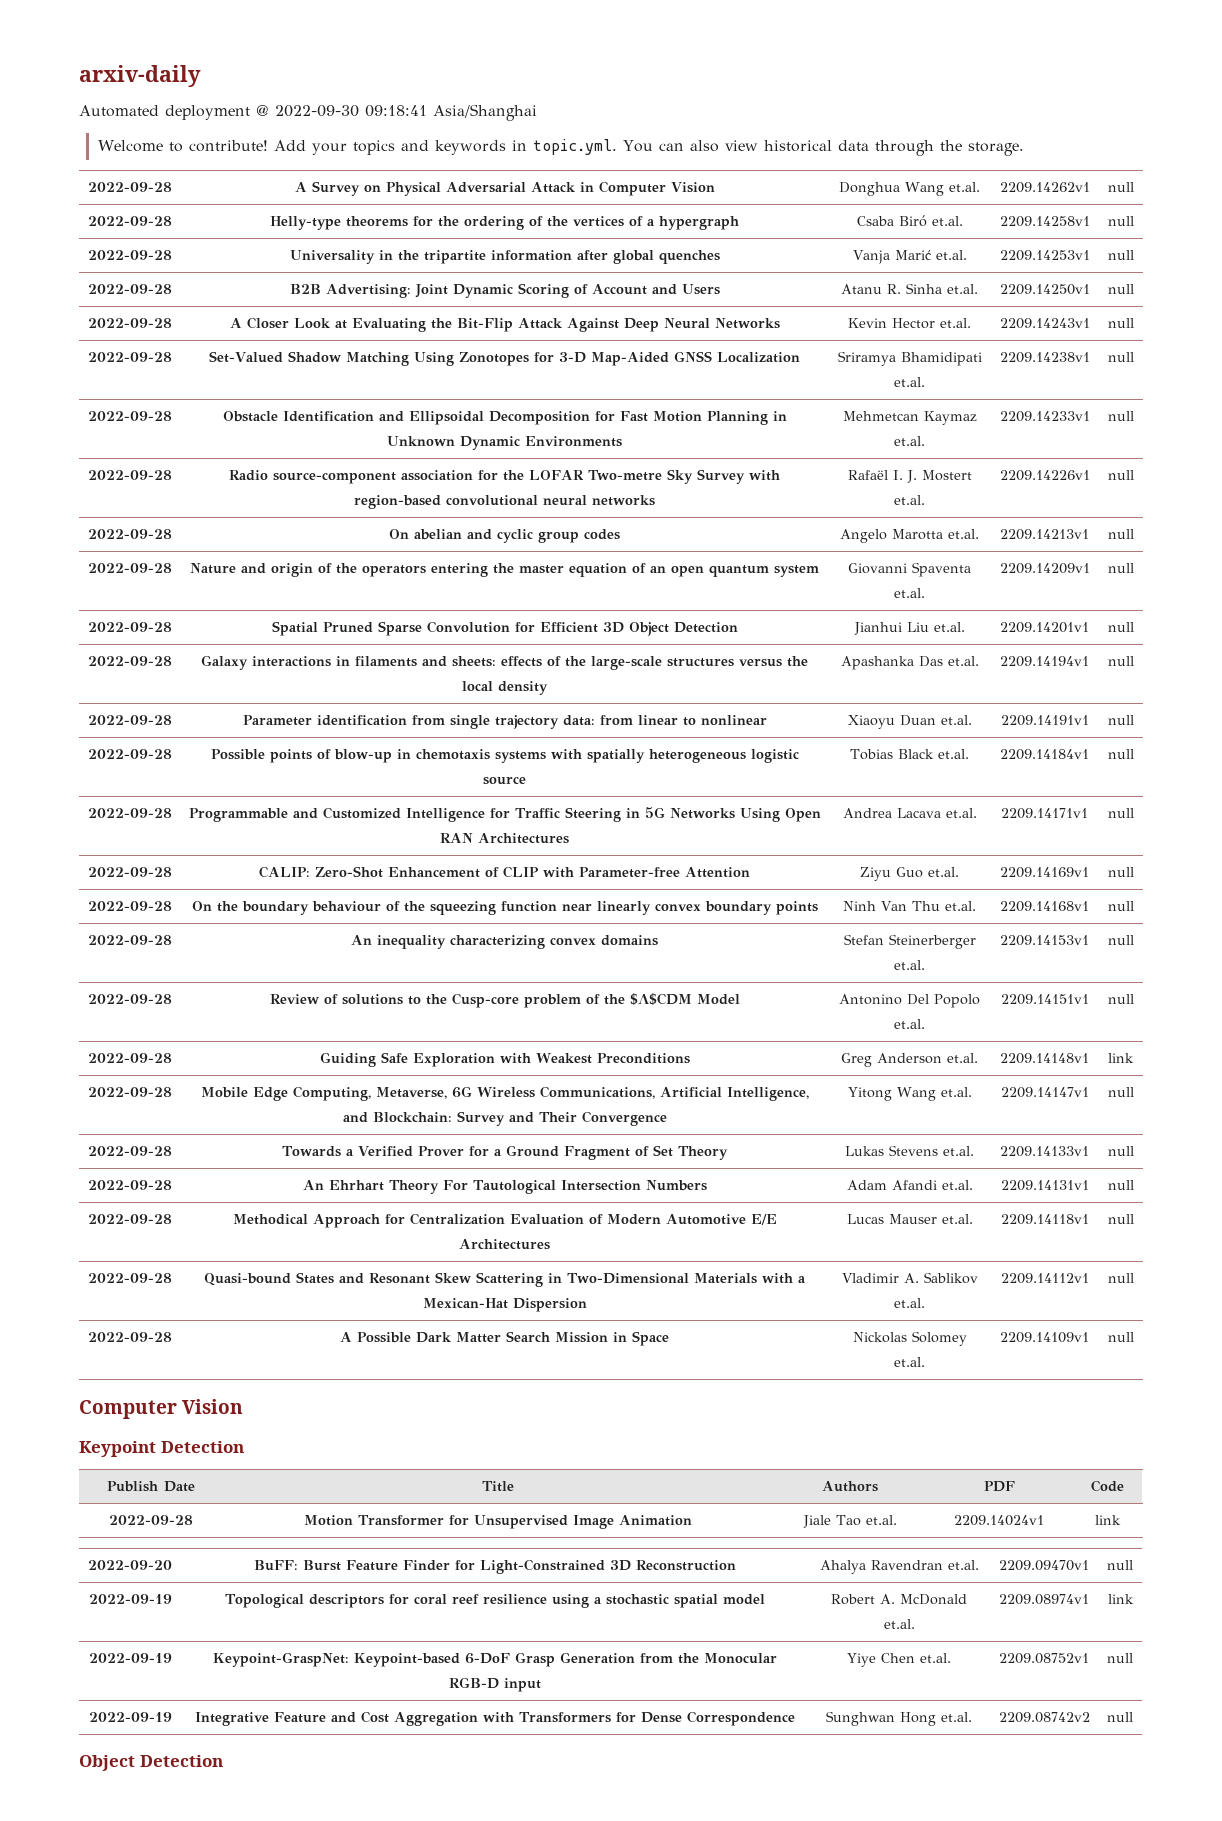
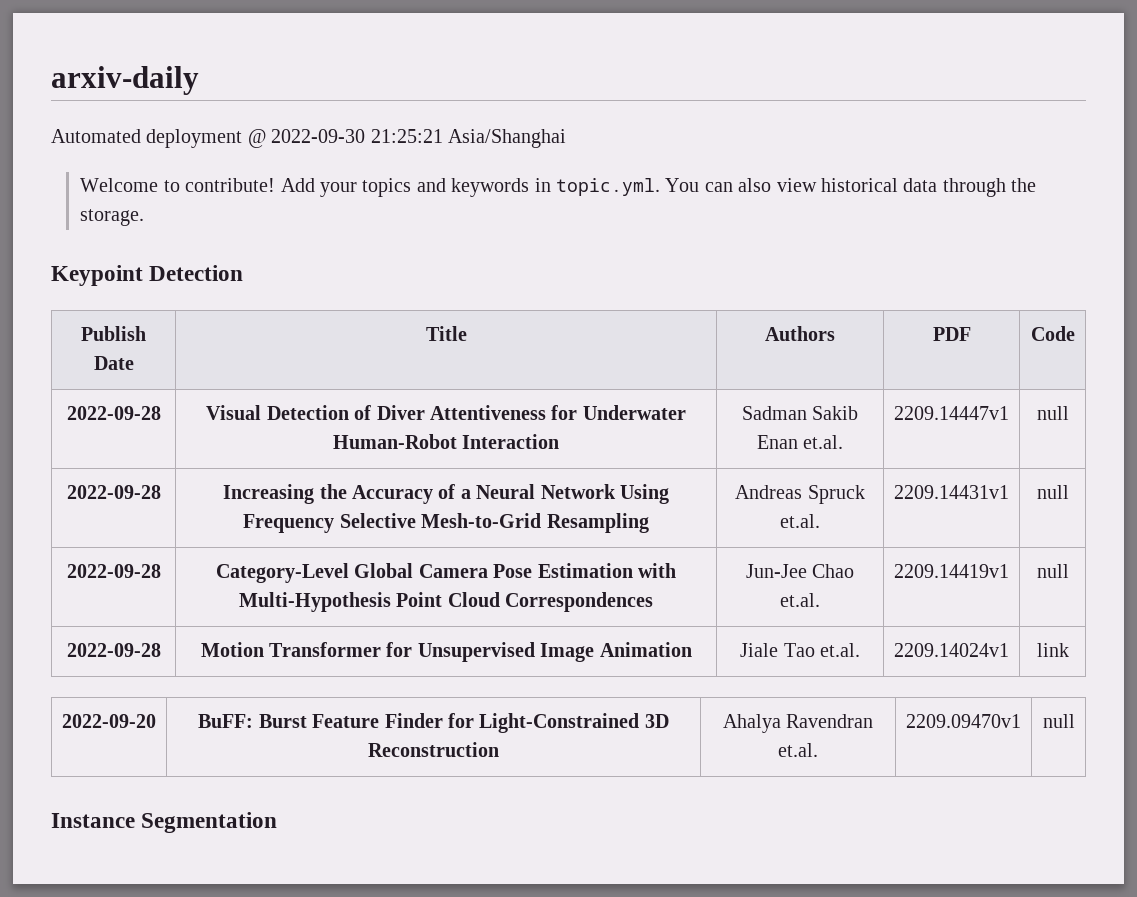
[365,105,427,117] 09:18:41 -> [370,129,443,143] 21:25:21
[88,182,172,192] [294,181,715,196] [839,182,980,196] [999,182,1090,193] [1107,182,1134,192] [88,216,172,226] [270,216,739,230] [856,215,963,227] [999,216,1090,227] [1107,216,1134,226] [88,250,172,260] [289,250,720,264] [852,250,967,264] [999,250,1090,261] [1107,250,1134,260] [88,284,172,294] [289,283,720,298] [841,283,978,294] [999,284,1090,295] [1107,284,1134,294] [88,318,172,328] [229,317,780,332] [848,318,971,329] [999,318,1090,329] [1107,318,1134,328] [88,352,172,362] [209,351,800,366] [837,351,982,366] [894,377,925,387] [999,352,1090,363] [1107,352,1134,362] [88,411,172,421] [222,411,787,425] [387,436,622,450] [842,411,977,425] [894,436,925,446] [999,411,1090,422] [1107,411,1134,421] [88,470,172,480] [228,469,781,484] [354,495,655,509] [847,470,972,483] [894,495,925,505] [999,470,1090,481] [1107,470,1134,480] [88,529,172,539] [389,529,620,543] [840,529,979,543] [1000,529,1089,540] [1107,529,1134,539] [88,563,172,573] [189,563,819,577] [848,562,971,577] [894,588,925,598] [999,563,1090,574] [1107,563,1134,573] [88,622,172,632] [271,621,738,636] [853,622,965,635] [1000,622,1089,633] [1107,622,1134,632] [88,656,172,666] [200,655,808,670] [462,681,548,695] [840,656,979,670] [1000,656,1089,667] [1107,656,1134,666] [88,715,172,725] [242,715,767,729] [847,715,972,729] [1000,715,1089,726] [1107,715,1134,725] [88,749,172,759] [210,749,799,763] [483,776,526,785] [850,749,969,760] [1000,749,1089,760] [1107,749,1134,759] [88,808,172,818] [188,807,821,822] [440,833,569,844] [842,808,977,818] [1001,808,1088,819] [1107,808,1134,818] [88,867,172,877] [259,866,750,878] [860,867,959,881] [1000,867,1089,878] [1107,867,1134,877] [88,901,172,911] [191,901,818,915] [843,901,976,911] [1000,901,1089,912] [1107,901,1134,911] [88,935,172,945] [351,935,658,949] [843,934,976,949] [894,960,925,970] [1000,935,1089,946] [1107,935,1134,945] [88,994,172,1004] [269,993,740,1008] [839,994,980,1008] [894,1019,925,1029] [1000,994,1089,1005] [1107,994,1134,1004] [88,1053,172,1063] [319,1052,690,1067] [841,1053,978,1067] [1000,1053,1089,1064] [1108,1053,1134,1063] [88,1087,172,1097] [200,1086,809,1101] [342,1111,667,1126] [847,1087,972,1101] [1000,1087,1089,1098] [1107,1087,1134,1097] [88,1146,172,1156] [281,1145,729,1160] [845,1145,974,1156] [1000,1146,1089,1157] [1107,1146,1134,1156] [88,1180,172,1190] [302,1180,707,1194] [846,1180,973,1190] [1000,1180,1089,1191] [1107,1180,1134,1190] [88,1214,172,1224] [232,1213,777,1228] [459,1239,550,1250] [846,1214,973,1224] [1000,1214,1089,1225] [1107,1214,1134,1224] [88,1273,172,1283] [204,1272,806,1287] [422,1298,587,1312] [841,1272,978,1284] [894,1298,925,1308] [1000,1273,1089,1284] [1107,1273,1134,1283] [88,1332,172,1342] [340,1331,669,1346] [852,1331,967,1346] [894,1357,925,1367] [1000,1332,1089,1343] [1107,1332,1134,1342] [79,1399,244,1419] // 2022-09-28 | A Survey on Physical Adversarial Attack in Computer Vision | Donghua Wang et.al. | 2209.14262v1 | null // 2022-09-28 | Helly-type theorems for the ordering of the vertices of a hypergraph | Csaba Biró et.al. | 2209.14258v1 | null // 2022-09-28 | Universality in the tripartite information after global quenches | Vanja Marić et.al. | 2209.14253v1 | null // 2022-09-28 | B2B Advertising: Joint Dynamic Scoring of Account and Users | Atanu R. Sinha et.al. | 2209.14250v1 | null // 2022-09-28 | A Closer Look at Evaluating the Bit-Flip Attack Against Deep Neural Networks | Kevin Hector et.al. | 2209.14243v1 | null // 2022-09-28 | Set-Valued Shadow Matching Using Zonotopes for 3-D Map-Aided GNSS Localization | Sriramya Bhamidipati et.al. | 2209.14238v1 | null // 2022-09-28 | Obstacle Identification and Ellipsoidal Decomposition for Fast Motion Planning in Unknown Dynamic Environments | Mehmetcan Kaymaz et.al. | 2209.14233v1 | null // 2022-09-28 | Radio source-component association for the LOFAR Two-metre Sky Survey with region-based convolutional neural networks | Rafaël I. J. Mostert et.al. | 2209.14226v1 | null // 2022-09-28 | On abelian and cyclic group codes | Angelo Marotta et.al. | 2209.14213v1 | null // 2022-09-28 | Nature and origin of the operators entering the master equation of an open quantum system | Giovanni Spaventa et.al. | 2209.14209v1 | null // 2022-09-28 | Spatial Pruned Sparse Convolution for Efficient 3D Object Detection | Jianhui Liu et.al. | 2209.14201v1 | null // 2022-09-28 | Galaxy interactions in filaments and sheets: effects of the large-scale structures versus the local density | Apashanka Das et.al. | 2209.14194v1 | null // 2022-09-28 | Parameter identification from single trajectory data: from linear to nonlinear | Xiaoyu Duan et.al. | 2209.14191v1 | null // 2022-09-28 | Possible points of blow-up in chemotaxis systems with spatially heterogeneous logistic source | Tobias Black et.al. | 2209.14184v1 | null // 2022-09-28 | Programmable and Customized Intelligence for Traffic Steering in 5G Networks Using Open RAN Architectures | Andrea Lacava et.al. | 2209.14171v1 | null // 2022-09-28 | CALIP: Zero-Shot Enhancement of CLIP with Parameter-free Attention | Ziyu Guo et.al. | 2209.14169v1 | null // 2022-09-28 | On the boundary behaviour of the squeezing function near linearly convex boundary points | Ninh Van Thu et.al. | 2209.14168v1 | null // 2022-09-28 | An inequality characterizing convex domains | Stefan Steinerberger et.al. | 2209.14153v1 | null // 2022-09-28 | Review of solutions to the Cusp-core problem of the $Λ$CDM Model | Antonino Del Popolo et.al. | 2209.14151v1 | null // 2022-09-28 | Guiding Safe Exploration with Weakest Preconditions | Greg Anderson et.al. | 2209.14148v1 | link // 2022-09-28 | Mobile Edge Computing, Metaverse, 6G Wireless Communications, Artificial Intelligence, and Blockchain: Survey and Their Convergence | Yitong Wang et.al. | 2209.14147v1 | null // 2022-09-28 | Towards a Verified Prover for a Ground Fragment of Set Theory | Lukas Stevens et.al. | 2209.14133v1 | null // 2022-09-28 | An Ehrhart Theory For Tautological Intersection Numbers | Adam Afandi et.al. | 2209.14131v1 | null // 2022-09-28 | Methodical Approach for Centralization Evaluation of Modern Automotive E/E Architectures | Lucas Mauser et.al. | 2209.14118v1 | null // 2022-09-28 | Quasi-bound States and Resonant Skew Scattering in Two-Dimensional Materials with a Mexican-Hat Dispersion | Vladimir A. Sablikov et.al. | 2209.14112v1 | null // 2022-09-28 | A Possible Dark Matter Search Mission in Space | Nickolas Solomey et.al. | 2209.14109v1 | null // Computer Vision -> (145, 217) none
(1124, 1486) none -> [66,406,161,420] [206,405,686,420] [332,434,560,449] [741,406,859,420] [756,435,844,449] [894,406,1009,420] [1036,406,1069,420] [66,485,161,499] [223,484,669,504] [243,513,649,533] [735,485,865,504] [780,514,820,528] [894,485,1009,499] [1036,485,1069,499] [66,564,161,578] [215,563,676,583] [238,592,654,612] [745,564,855,578] [780,593,820,607] [894,564,1009,578] [1036,564,1069,578] // 2022-09-28 | Visual Detection of Diver Attentiveness for Underwater Human-Robot Interaction | Sadman Sakib Enan et.al. | 2209.14447v1 | null // 2022-09-28 | Increasing the Accuracy of a Neural Network Using Frequency Selective Mesh-to-Grid Resampling | Andreas Spruck et.al. | 2209.14431v1 | null // 2022-09-28 | Category-Level Global Camera Pose Estimation with Multi-Hypothesis Point Cloud Correspondences | Jun-Jee Chao et.al. | 2209.14419v1 | null
[88,1594,172,1604] [224,1594,765,1608] [831,1594,967,1605] [883,1619,915,1629] [999,1594,1089,1605] [1107,1594,1134,1604] [88,1653,172,1663] [212,1652,777,1667] [448,1677,541,1692] [847,1653,951,1667] [999,1653,1089,1664] [1107,1653,1133,1663] [88,1712,172,1722] [194,1711,795,1726] [826,1711,972,1726] [998,1712,1090,1723] [1107,1712,1133,1722] [79,1755,223,1771] // 2022-09-19 | Topological descriptors for coral reef resilience using a stochastic spatial model | Robert A. McDonald et.al. | 2209.08974v1 | link // 2022-09-19 | Keypoint-GraspNet: Keypoint-based 6-DoF Grasp Generation from the Monocular RGB-D input | Yiye Chen et.al. | 2209.08752v1 | null // 2022-09-19 | Integrative Feature and Cost Aggregation with Transformers for Dense Correspondence | Sunghwan Hong et.al. | 2209.08742v2 | null // Object Detection -> [51,812,278,833] // Instance Segmentation

